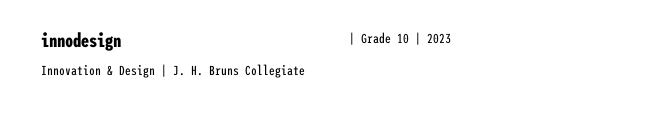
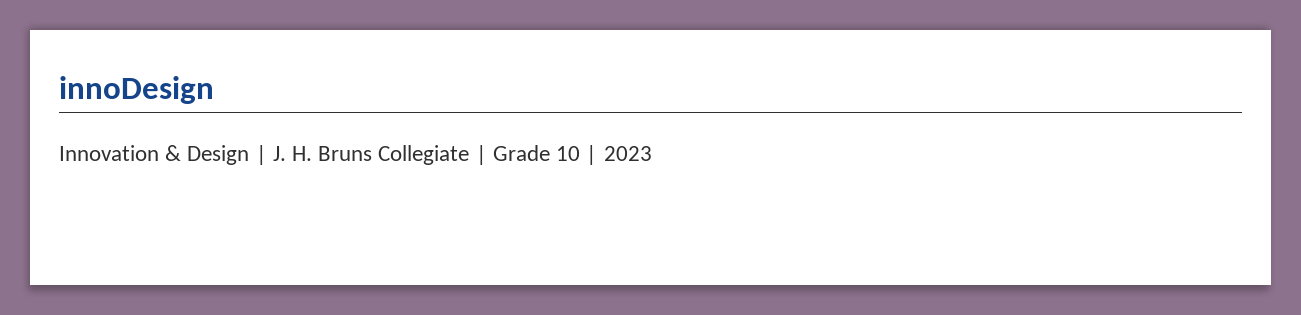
[41,32,121,51] innodesign -> [59,76,214,104] innoDesign

